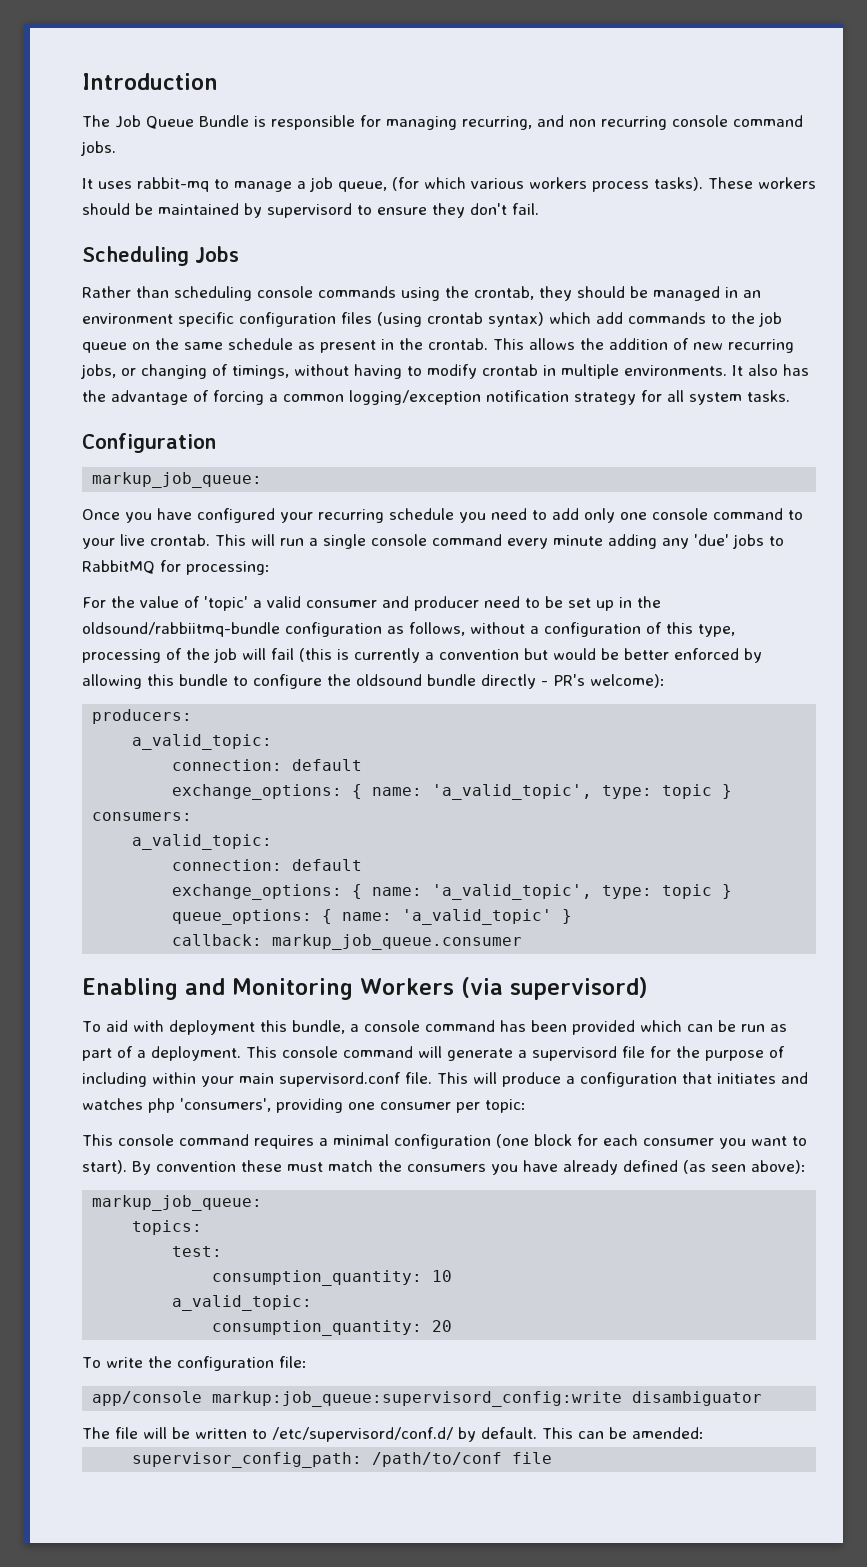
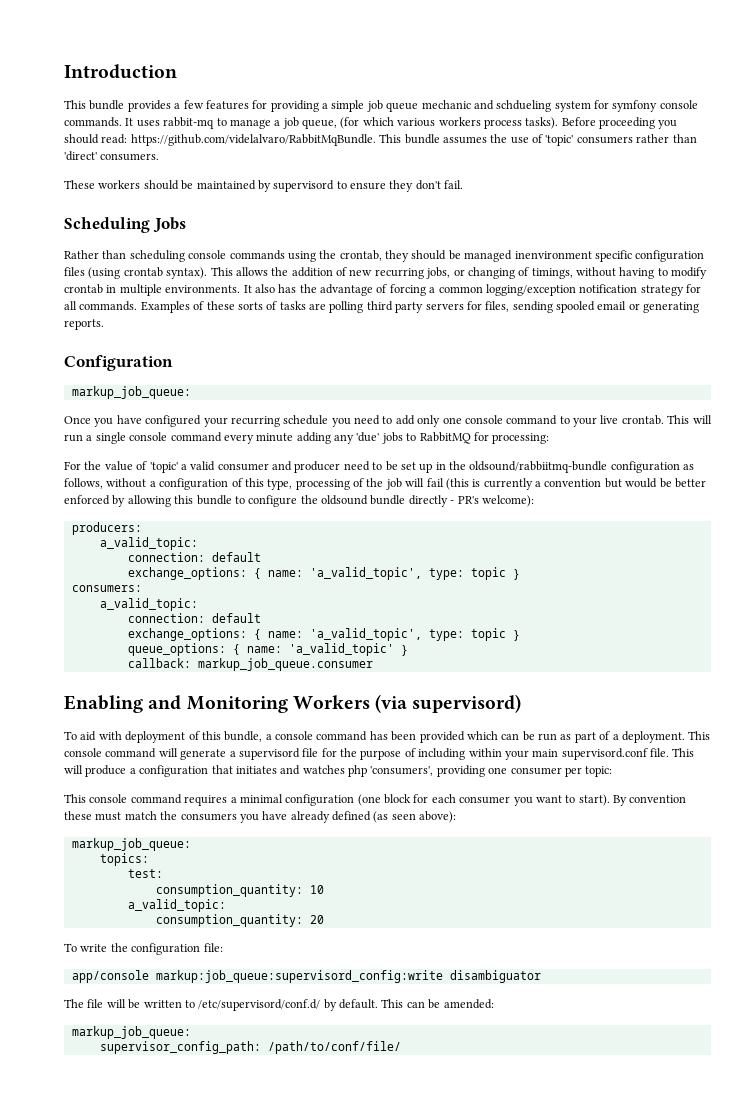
[82,115,803,130] [80,141,116,156] The Job Queue Bundle is responsible for managing recurring, and non recurring console command jobs. // -> [64,100,698,112] [64,117,122,127] This bundle provides a few features for providing a simple job queue mechanic and schdueling system for symfony console commands.
(703, 184) none -> [561,117,678,129] [64,134,697,146] [64,151,160,161] Before proceeding you should read: https://github.com/videlalvaro/RabbitMqBundle. This bundle assumes the use of 'topic' consumers rather than 'direct' consumers. //
[725,287,761,298] [82,313,173,324] in an environment -> [514,251,592,259] inenvironment
[488,312,782,327] [82,338,488,353] syntax) which add commands to the job queue on the same schedule as present in the crontab. -> [166,267,208,279] syntax).
[689,390,790,405] system tasks. -> [79,301,700,313] [64,319,104,330] commands. Examples of these sorts of tasks are polling third party servers for files, sending spooled email or generating reports.
(255, 1027) none -> [188,731,200,740] of
(704, 1433) none -> [71,1026,191,1039] // markup_job_queue:
[372,1452,553,1467] /path/to/conf file -> [267,1041,401,1054] /path/to/conf/file/

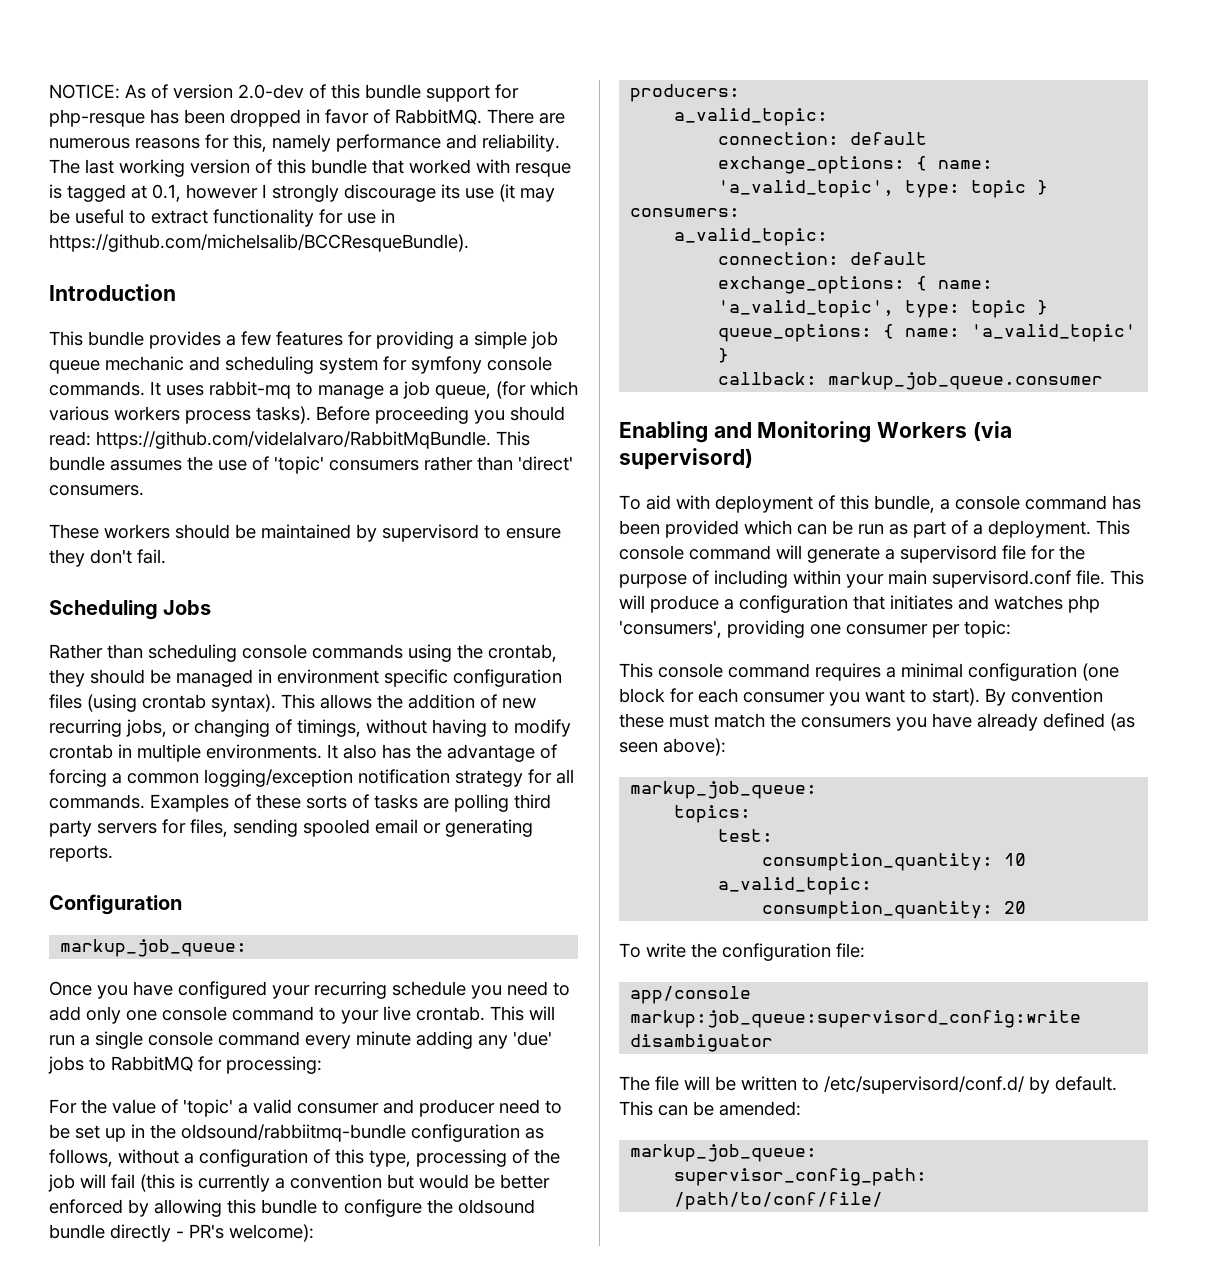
(64, 71) none -> [49,84,519,102] [49,109,565,127] [49,134,560,152] [49,159,571,177] [49,184,555,202] [49,209,395,227] [49,234,469,252] NOTICE: As of version 2.0-dev of this bundle support for php-resque has been dropped in favor of RabbitMQ. There are numerous reasons for this, namely performance and reliability. The last working version of this bundle that worked with resque is tagged at 0.1, however I strongly discourage its use (it may be useful to extract functionality for use in https://github.com/michelsalib/BCCResqueBundle). //
[496,100,552,112] schdueling -> [225,356,314,374] scheduling
[514,251,592,259] inenvironment -> [258,669,379,684] in environment

